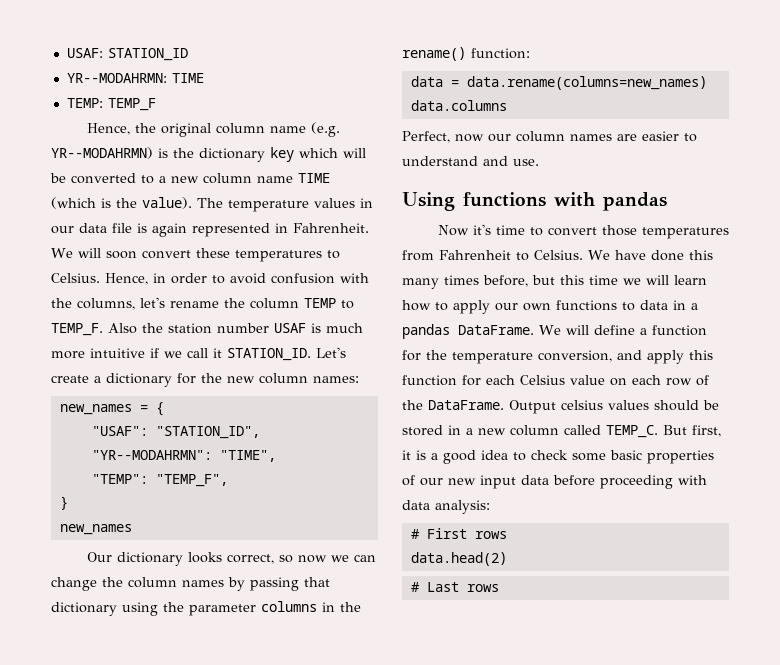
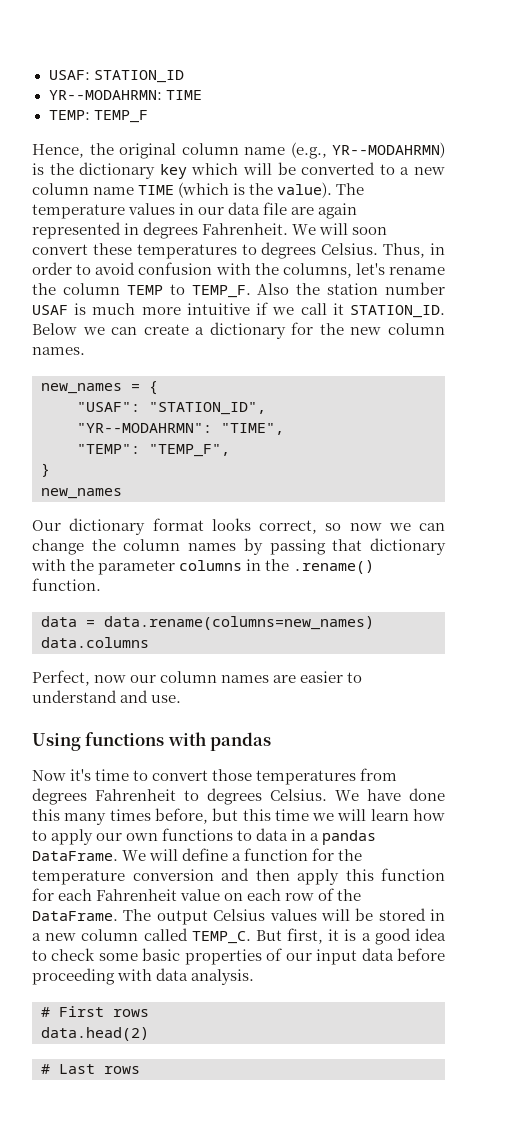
[310,122,340,137] (e.g. -> [290,142,327,159] (e.g.,
[137,223,147,233] is -> [291,207,315,215] are
(288, 228) none -> [143,222,199,239] degrees
[51,273,148,285] Celsius. Hence, -> [261,242,426,259] degrees Celsius. Thus,
[316,347,346,358] Let's -> [32,323,138,335] Below we can
[313,376,359,383] names: -> [32,347,85,355] names.
(183, 559) none -> [152,518,204,531] format
[122,602,158,616] using -> [31,559,66,571] with
[402,47,530,61] rename() function: -> [293,560,375,574] [32,578,101,591] .rename() function.
(434, 255) none -> [32,788,87,805] degrees
(529, 256) none -> [207,788,262,805] degrees
[538,350,642,362] conversion, and -> [132,868,290,881] conversion and then
[520,375,565,385] Celsius -> [96,889,178,901] Fahrenheit
[509,400,699,414] Output celsius values should -> [123,909,350,925] The output Celsius values will
[448,478,476,485] new -> (312, 957) none
[435,500,490,514] analysis: -> [191,969,255,985] analysis.

